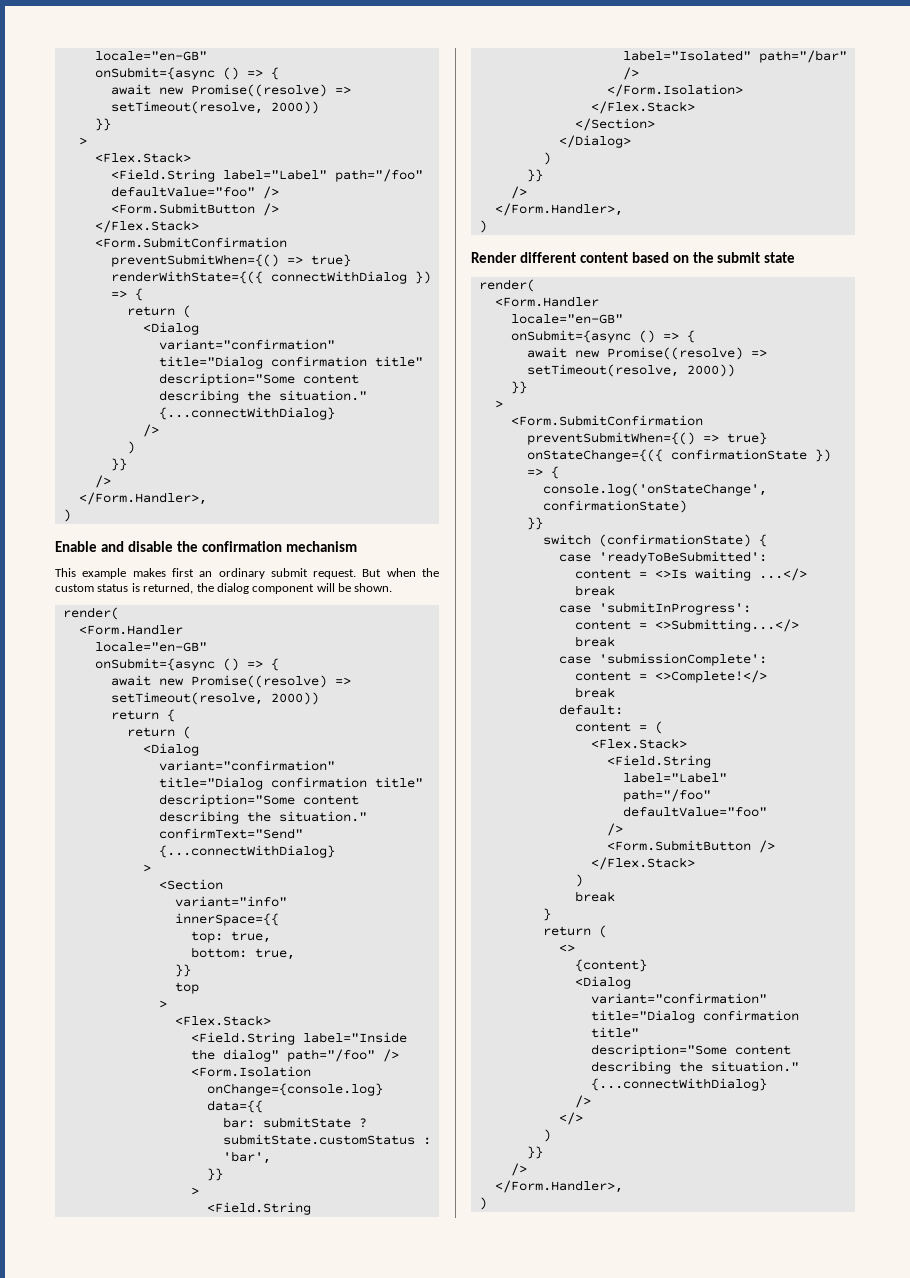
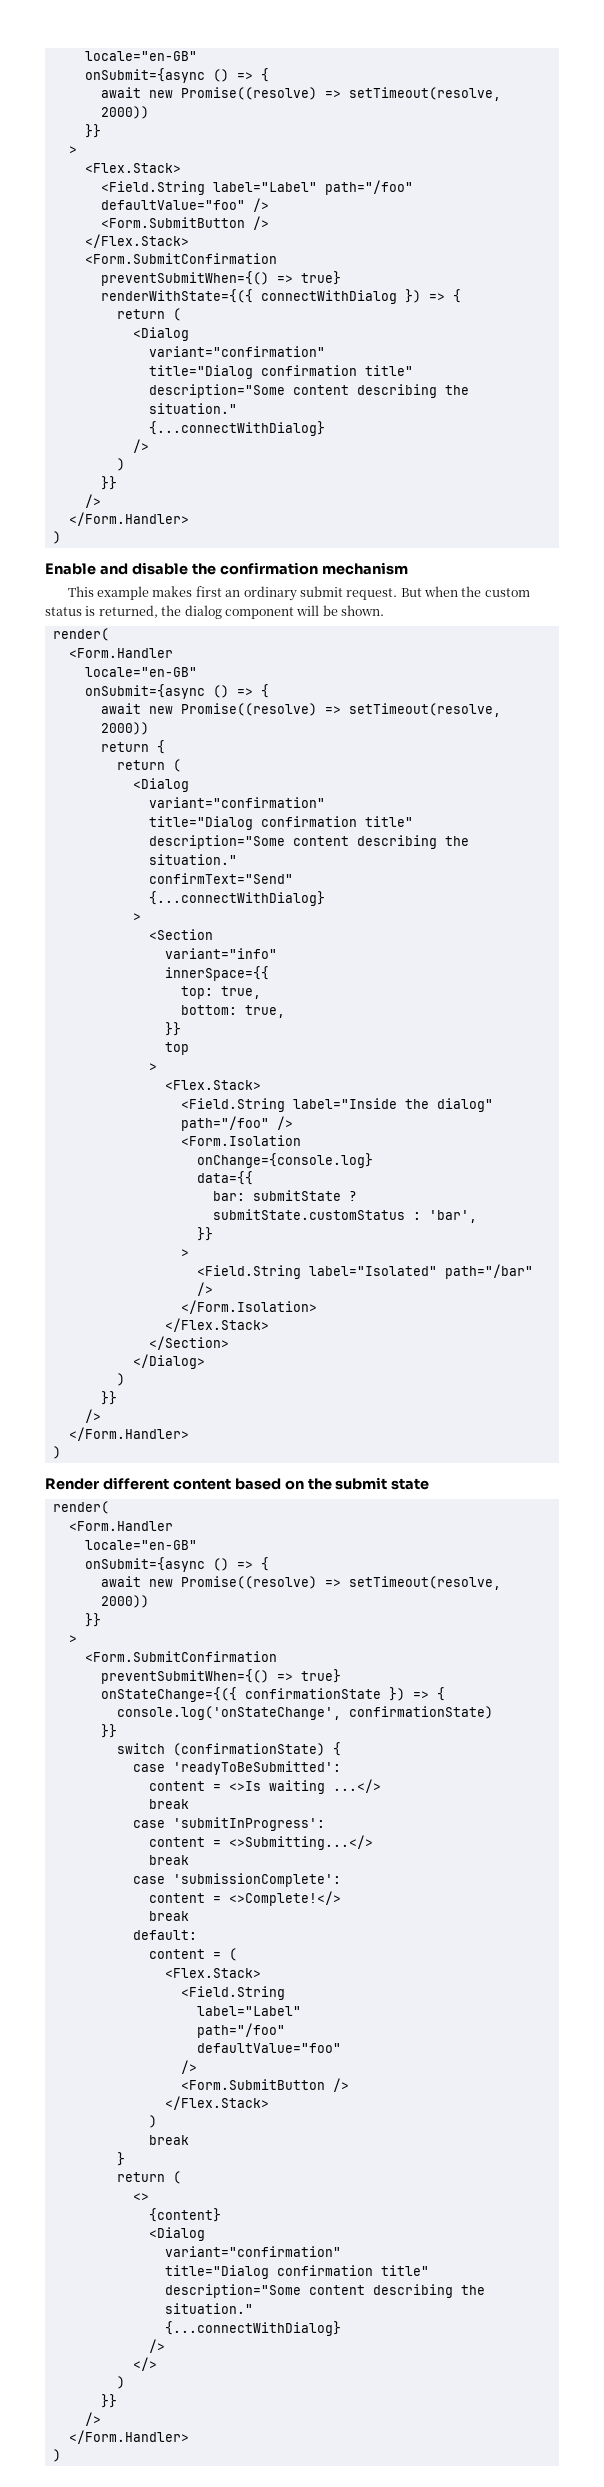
[78,492,207,505] </Form.Handler>, -> [68,512,189,526] </Form.Handler>
[494,203,623,216] </Form.Handler>, -> [68,1427,189,1441] </Form.Handler>
[494,1180,623,1193] </Form.Handler>, -> [68,2430,189,2444] </Form.Handler>

